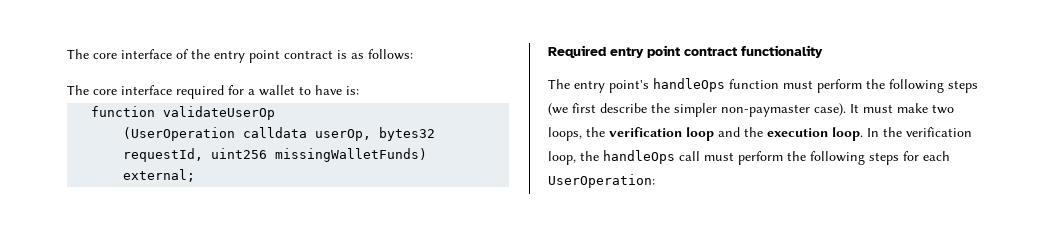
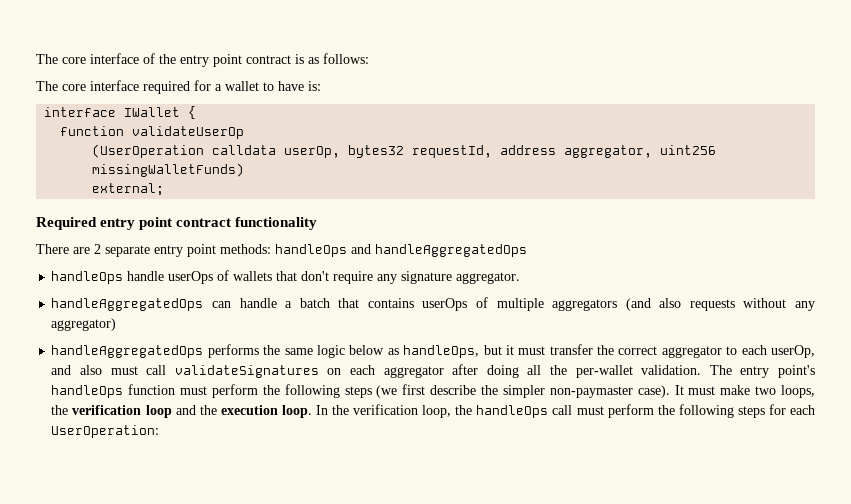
(359, 90) none -> [44,106,197,119] // interface IWallet {
(204, 155) none -> [500,145,653,158] address aggregator,
(823, 51) none -> [36,244,527,257] [51,270,521,284] [51,297,816,311] [51,318,117,331] [51,344,815,358] [51,364,702,378] There are 2 separate entry point methods: handleOps and handleAggregatedOps // handleOps handle userOps of wallets that don't require any signature aggregator. // handleAggregatedOps can handle a batch that contains userOps of multiple aggregators (and also requests without any aggregator) // handleAggregatedOps performs the same logic below as handleOps, but it must transfer the correct aggregator to each userOp, and also must call validateSignatures on each aggregator after doing all the per-wallet validation.

